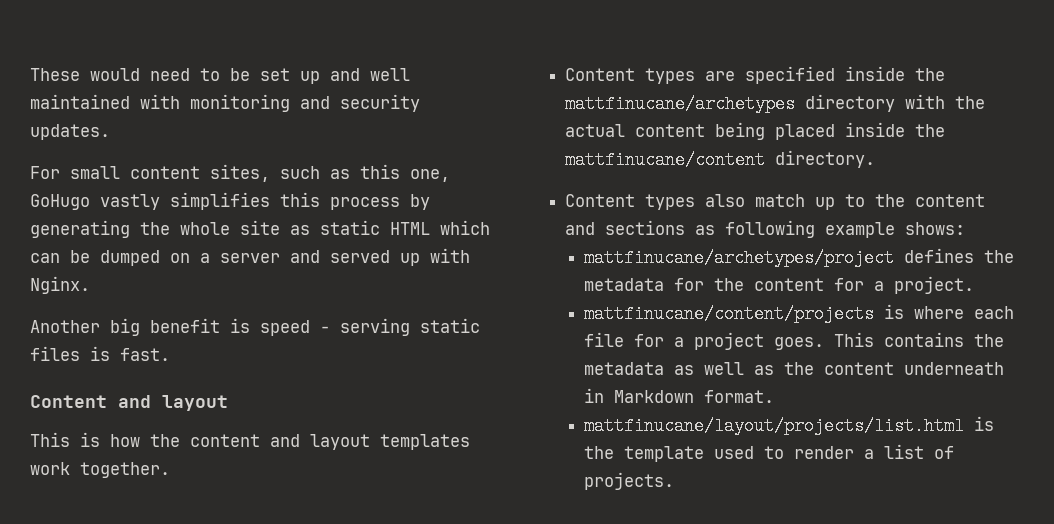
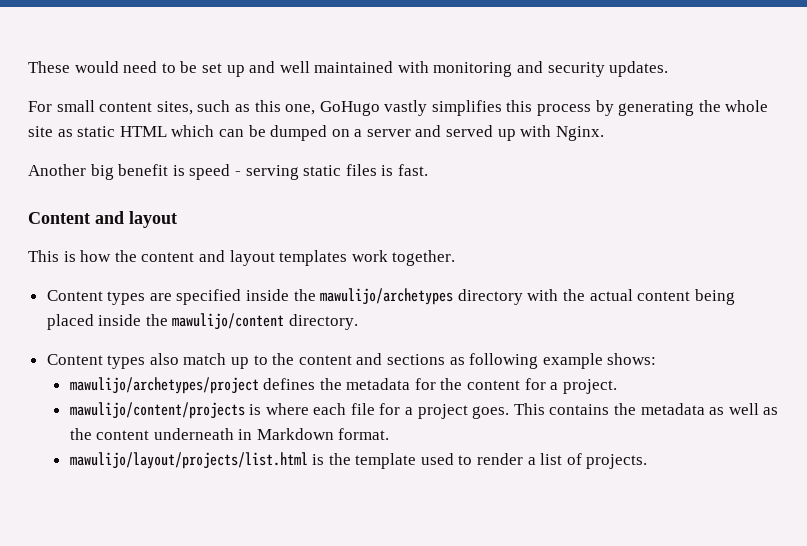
[565,95,796,113] mattfinucane/archetypes -> [320,288,454,305] mawulijo/archetypes
[565,151,766,169] mattfinucane/content -> [172,313,285,330] mawulijo/content
[584,249,895,267] mattfinucane/archetypes/project -> [69,377,259,394] mawulijo/archetypes/project
[584,305,875,323] mattfinucane/content/projects -> [69,402,245,419] mawulijo/content/projects
[584,417,965,435] mattfinucane/layout/projects/list.html -> [69,452,308,469] mawulijo/layout/projects/list.html

